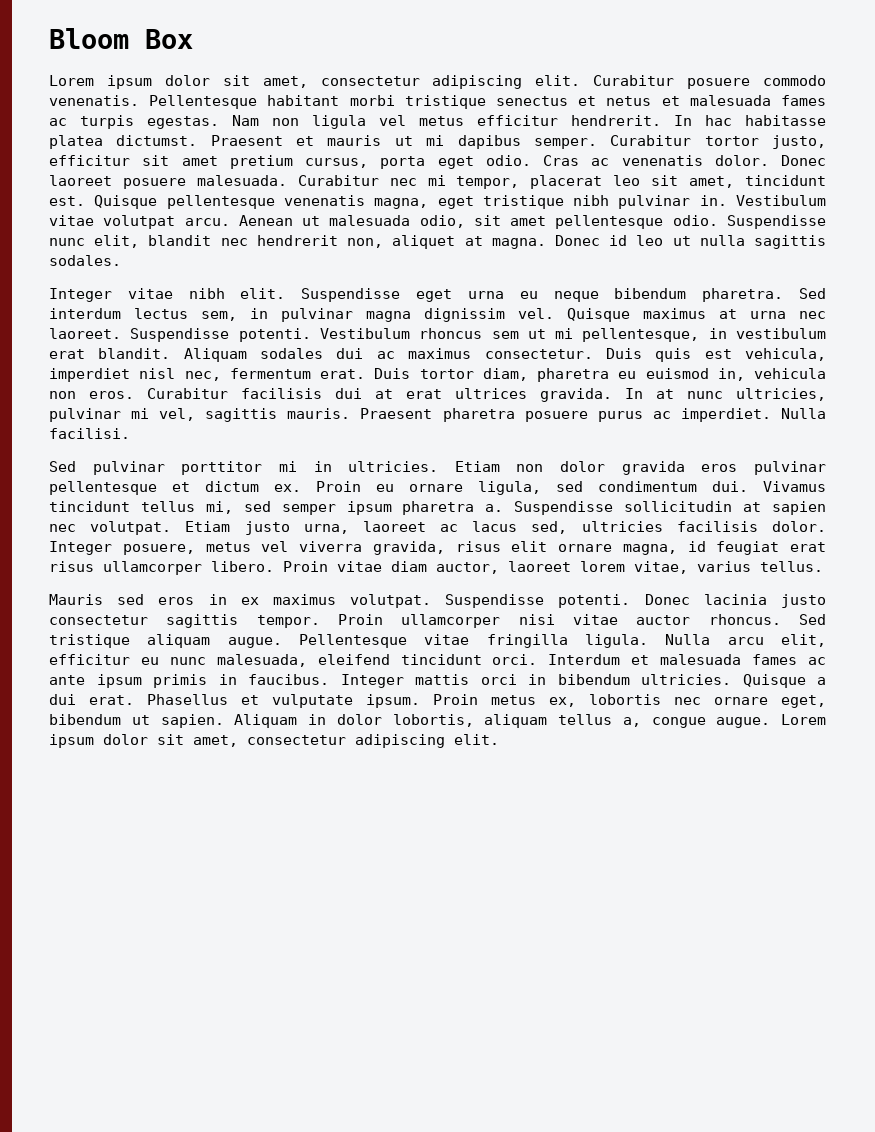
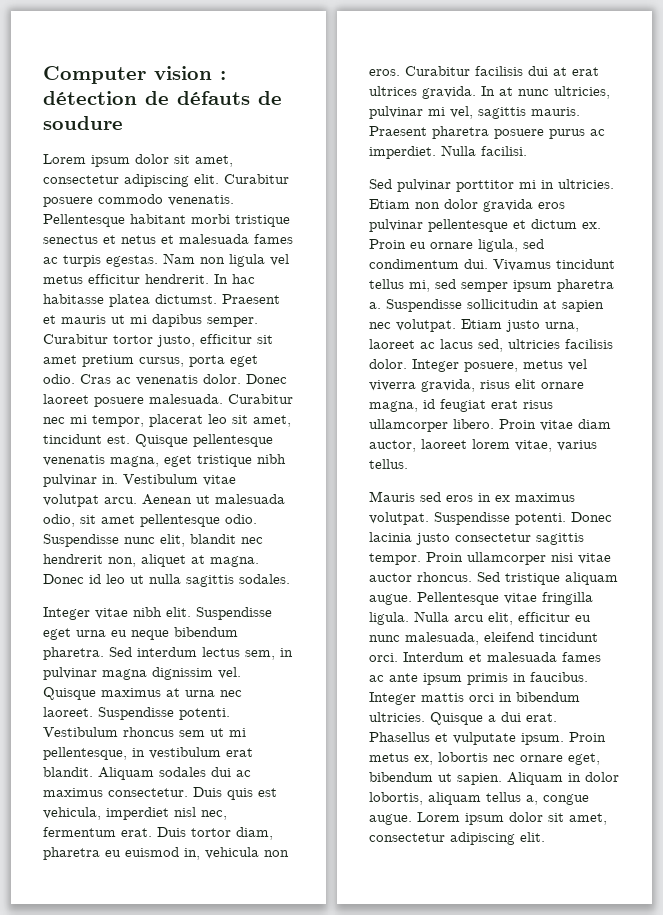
[49,28,193,49] Bloom Box -> [43,66,226,84] [43,91,282,105] [43,116,123,130] Computer vision : détection de défauts de soudure

